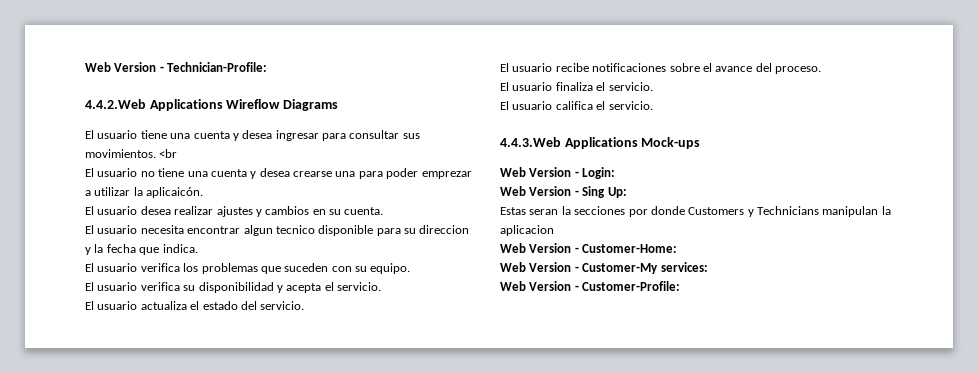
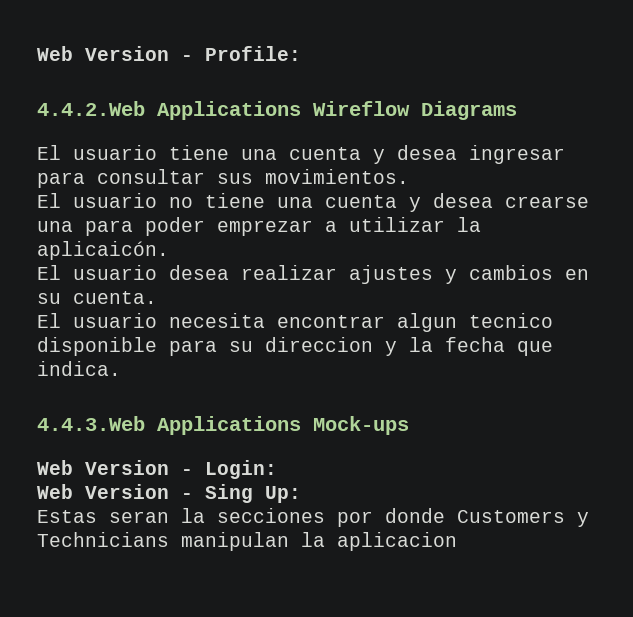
[85,62,268,72] Web Version - Technician-Profile: -> [37,46,301,61] Web Version - Profile:
[159,149,178,158] <br -> (409, 176) none
[85,263,411,274] [85,282,381,293] [85,301,305,310] [500,63,821,74] [500,82,653,91] [500,101,653,110] // El usuario verifica los problemas que suceden con su equipo. // El usuario verifica su disponibilidad y acepta el servicio. // El usuario actualiza el estado del servicio. // El usuario recibe notificaciones sobre el avance del proceso. // El usuario finaliza el servicio. // El usuario califica el servicio. -> (121, 368) none
[500,243,678,253] [500,262,708,274] [500,281,681,291] // Web Version - Customer-Home: // Web Version - Customer-My services: // Web Version - Customer-Profile: -> (457, 541) none

